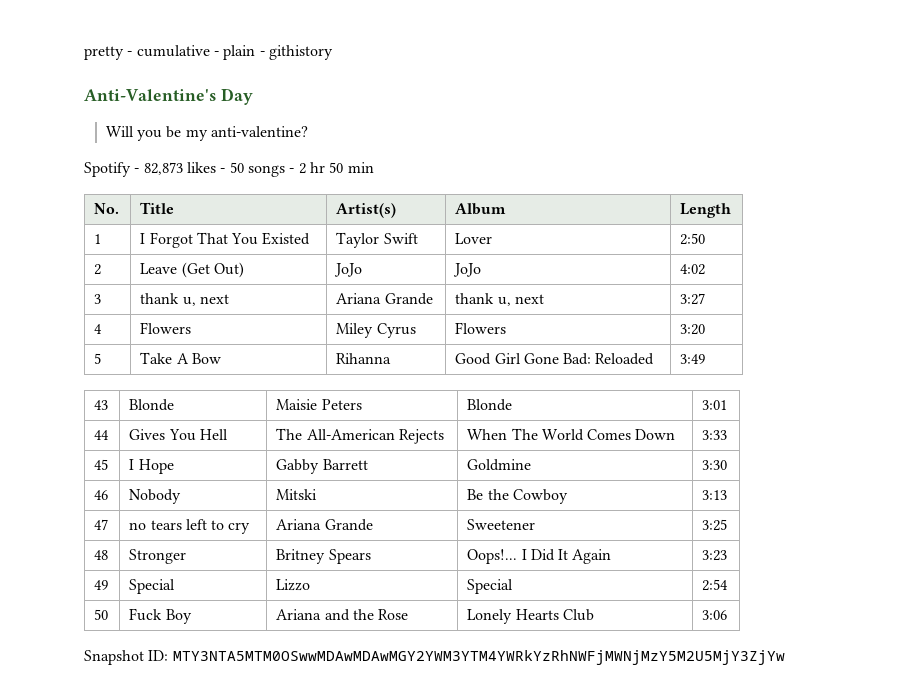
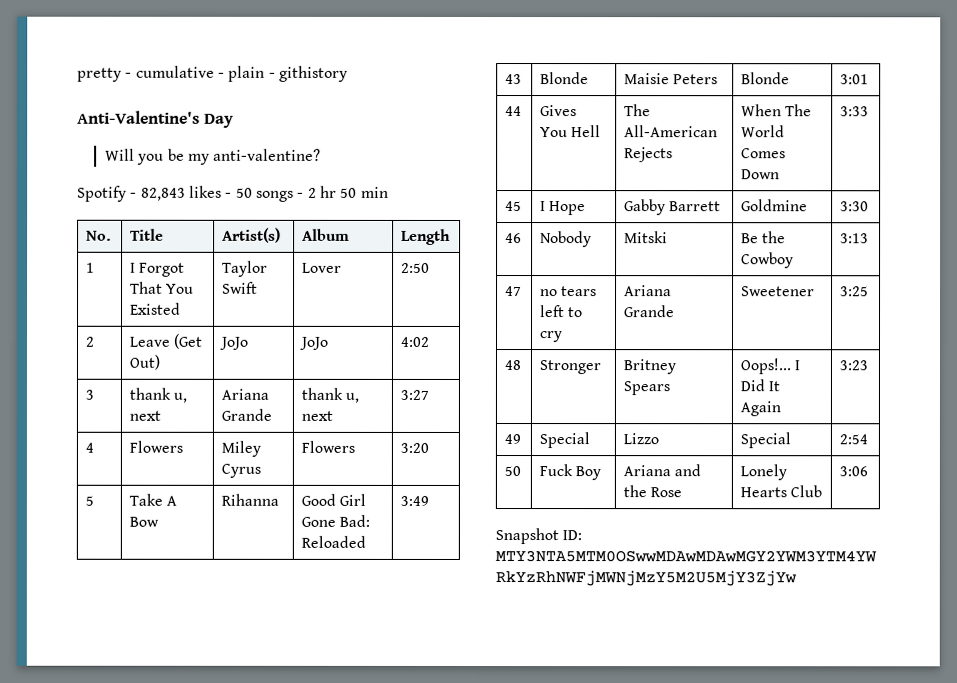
[143,162,183,175] 82,873 -> [140,187,186,201] 82,843

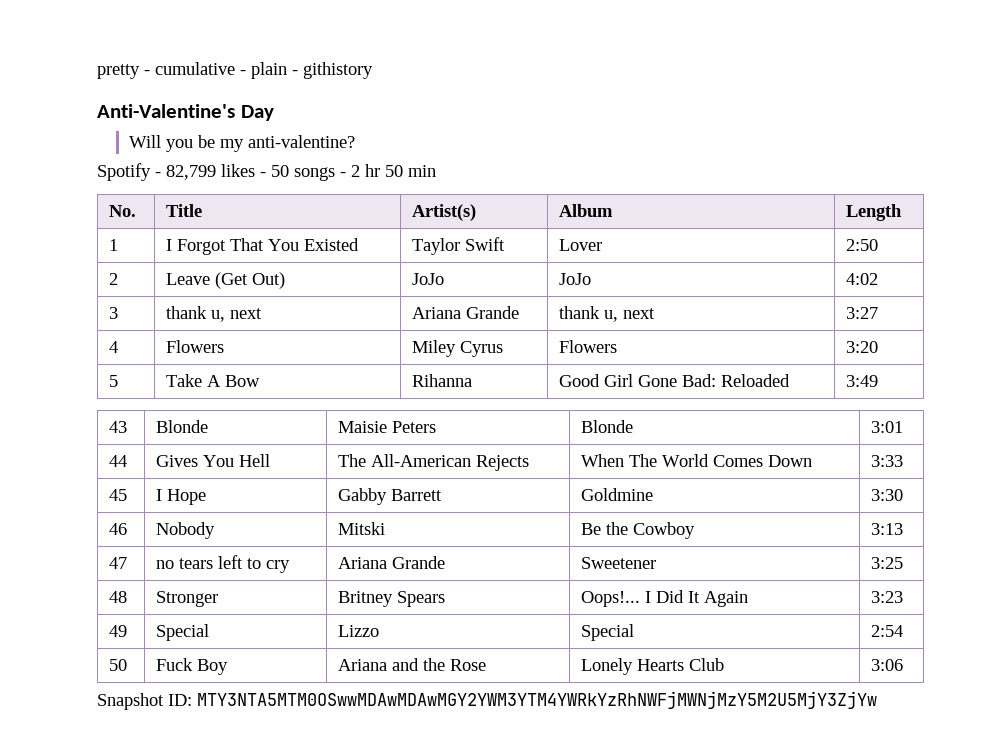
[140,187,186,201] 82,843 -> [166,165,216,180] 82,799

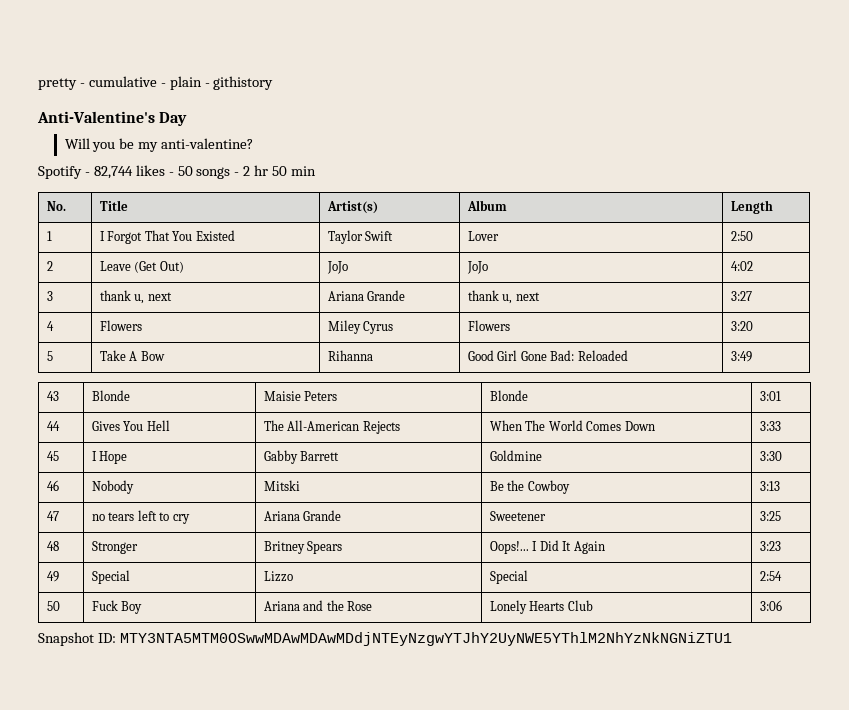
[166,165,216,180] 82,799 -> [93,166,133,179] 82,744
[197,691,877,709] MTY3NTA5MTM0OSwwMDAwMDAwMGY2YWM3YTM4YWRkYzRhNWFjMWNjMzY5M2U5MjY3ZjYw -> [119,632,732,646] MTY3NTA5MTM0OSwwMDAwMDAwMDdjNTEyNzgwYTJhY2UyNWE5YThlM2NhYzNkNGNiZTU1

